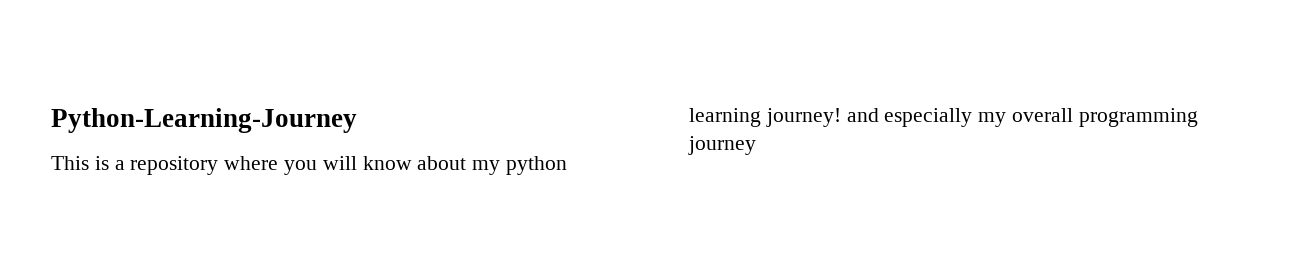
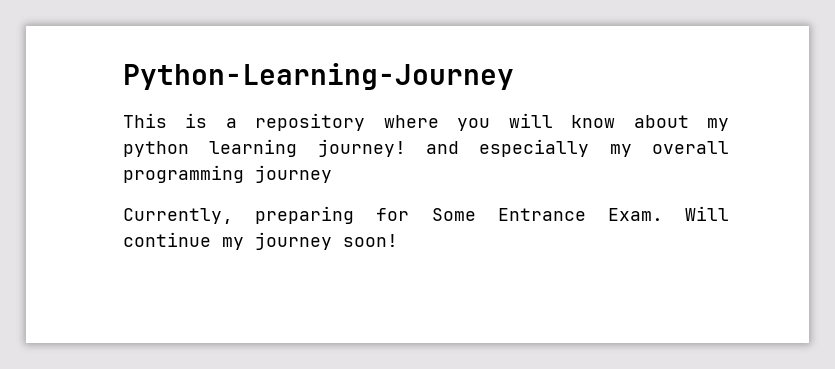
(756, 145) none -> [123,206,729,224] [123,232,398,250] // Currently, preparing for Some Entrance Exam. Will continue my journey soon!

